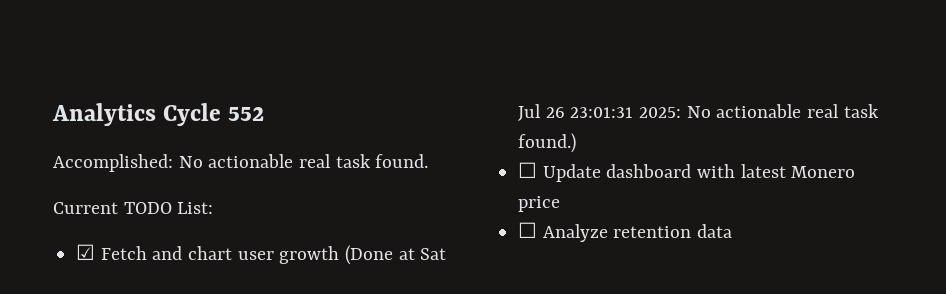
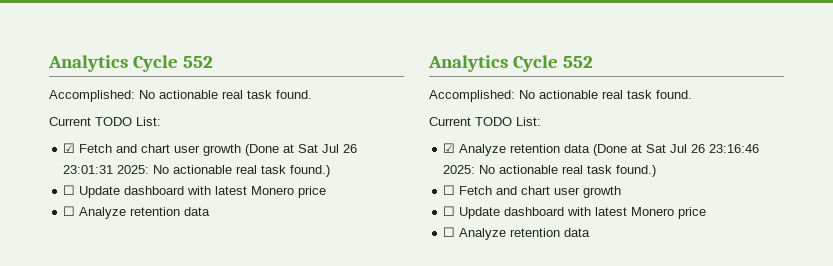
(733, 231) none -> [428,55,593,72] [429,90,692,102] [429,117,541,126] [443,143,760,156] [443,165,657,177] [443,185,622,198] [443,206,707,219] [443,227,591,240] // Analytics Cycle 552 // Accomplished: No actionable real task found. // Current TODO List: // ☑ Analyze retention data (Done at Sat Jul 26 23:16:46 2025: No actionable real task found.) // ☐ Fetch and chart user growth // ☐ Update dashboard with latest Monero price // ☐ Analyze retention data

